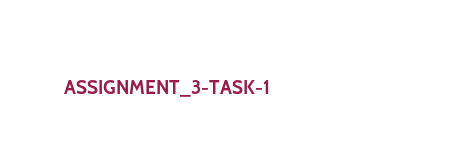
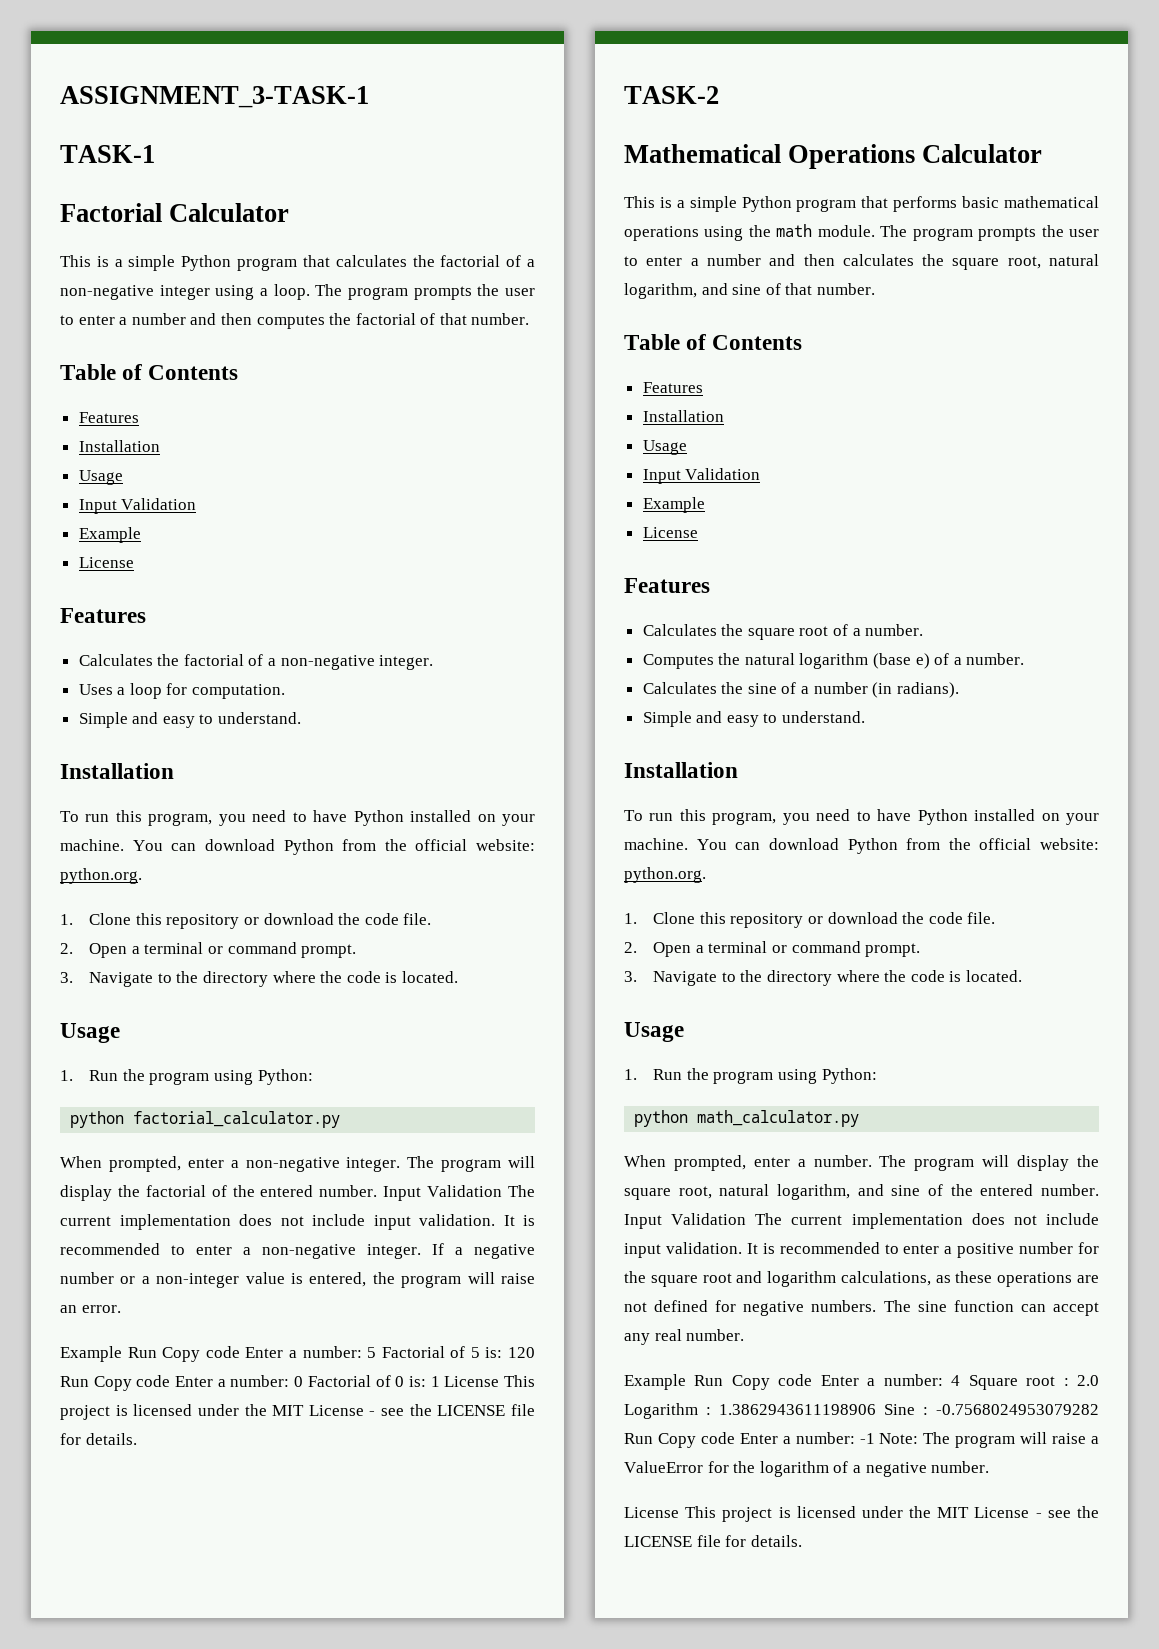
(270, 88) none -> [60,145,155,163] [60,203,290,222] [60,255,535,271] [60,284,535,300] [60,313,530,329] [60,364,239,380] [78,412,139,423] [78,440,160,452] [78,470,123,485] [78,498,197,514] [78,527,141,543] [78,557,134,568] [60,608,146,623] [78,654,434,670] [78,683,286,699] [78,712,302,728] [60,763,174,779] [60,810,535,826] [60,839,535,855] [60,868,142,884] [60,913,432,929] [60,942,357,958] [60,971,458,987] [60,1023,120,1043] [60,1069,313,1085] [70,1111,341,1128] [60,1156,535,1172] [60,1185,535,1201] [60,1214,535,1230] [60,1243,535,1259] [60,1272,535,1288] [60,1305,121,1313] [60,1346,535,1362] [60,1375,535,1391] [60,1404,535,1420] [60,1433,137,1445] [624,86,719,104] [624,144,1043,169] [624,196,1099,212] [624,224,1099,241] [624,254,1099,270] [624,283,875,299] [624,334,803,350] [642,382,703,393] [642,410,724,422] [642,440,687,455] [642,468,761,484] [642,497,705,513] [642,527,698,538] [624,578,710,593] [642,624,924,640] [642,653,1025,669] [642,682,959,698] [642,711,866,727] [624,762,738,778] [624,809,1099,825] [624,838,1099,854] [624,867,706,883] [624,912,996,928] [624,941,921,957] [624,970,1022,986] [624,1022,684,1042] [624,1068,877,1084] [634,1110,860,1127] [624,1155,1099,1171] [624,1184,1099,1200] [624,1213,1099,1229] [624,1242,1099,1258] [624,1271,1099,1287] [624,1300,1099,1316] [624,1329,745,1345] [624,1374,1099,1390] [624,1403,1099,1419] [624,1432,1099,1448] [624,1461,990,1477] [624,1506,1099,1522] [624,1535,802,1547] // TASK-1 // Factorial Calculator // This is a simple Python program that calculates the factorial of a non-negative integer using a loop. The program prompts the user to enter a number and then computes the factorial of that number. // Table of Contents // Features // Installation // Usage // Input Validation // Example // License // Features // Calculates the factorial of a non-negative integer. // Uses a loop for computation. // Simple and easy to understand. // Installation // To run this program, you need to have Python installed on your machine. You can download Python from the official website: python.org. // 1. Clone this repository or download the code file. // 2. Open a terminal or command prompt. // 3. Navigate to the directory where the code is located. // Usage // 1. Run the program using Python: // python factorial_calculator.py // When prompted, enter a non-negative integer. The program will display the factorial of the entered number. Input Validation The current implementation does not include input validation. It is recommended to enter a non-negative integer. If a negative number or a non-integer value is entered, the program will raise an error. // Example Run Copy code Enter a number: 5 Factorial of 5 is: 120 Run Copy code Enter a number: 0 Factorial of 0 is: 1 License This project is licensed under the MIT License - see the LICENSE file for details. // TASK-2 // Mathematical Operations Calculator // This is a simple Python program that performs basic mathematical operations using the math module. The program prompts the user to enter a number and then calculates the square root, natural logarithm, and sine of that number. // Table of Contents // Features // Installation // Usage // Input Validation // Example // License // Features // Calculates the square root of a number. // Computes the natural logarithm (base e) of a number. // Calculates the sine of a number (in radians). // Simple and easy to understand. // Installation // To run this program, you need to have Python installed on your machine. You can download Python from the official website: python.org. // 1. Clone this repository or download the code file. // 2. Open a terminal or command prompt. // 3. Navigate to the directory where the code is located. // Usage // 1. Run the program using Python: // python math_calculator.py // When prompted, enter a number. The program will display the square root, natural logarithm, and sine of the entered number. Input Validation The current implementation does not include input validation. It is recommended to enter a positive number for the square root and logarithm calculations, as these operations are not defined for negative numbers. The sine function can accept any real number. // Example Run Copy code Enter a number: 4 Square root : 2.0 Logarithm : 1.3862943611198906 Sine : -0.7568024953079282 Run Copy code Enter a number: -1 Note: The program will raise a ValueError for the logarithm of a negative number. // License This project is licensed under the MIT License - see the LICENSE file for details.

